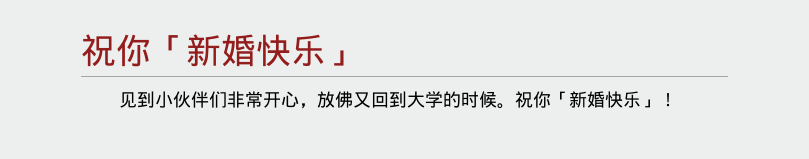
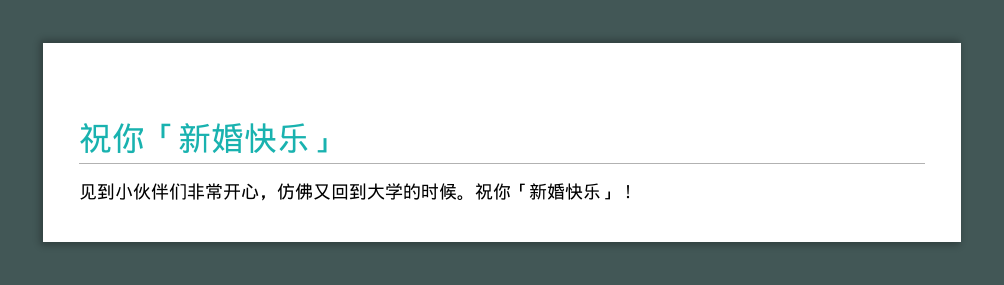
[316,91,335,108] 放 -> [277,183,295,200] 仿

